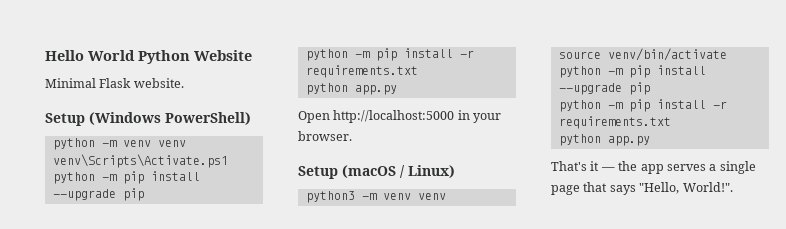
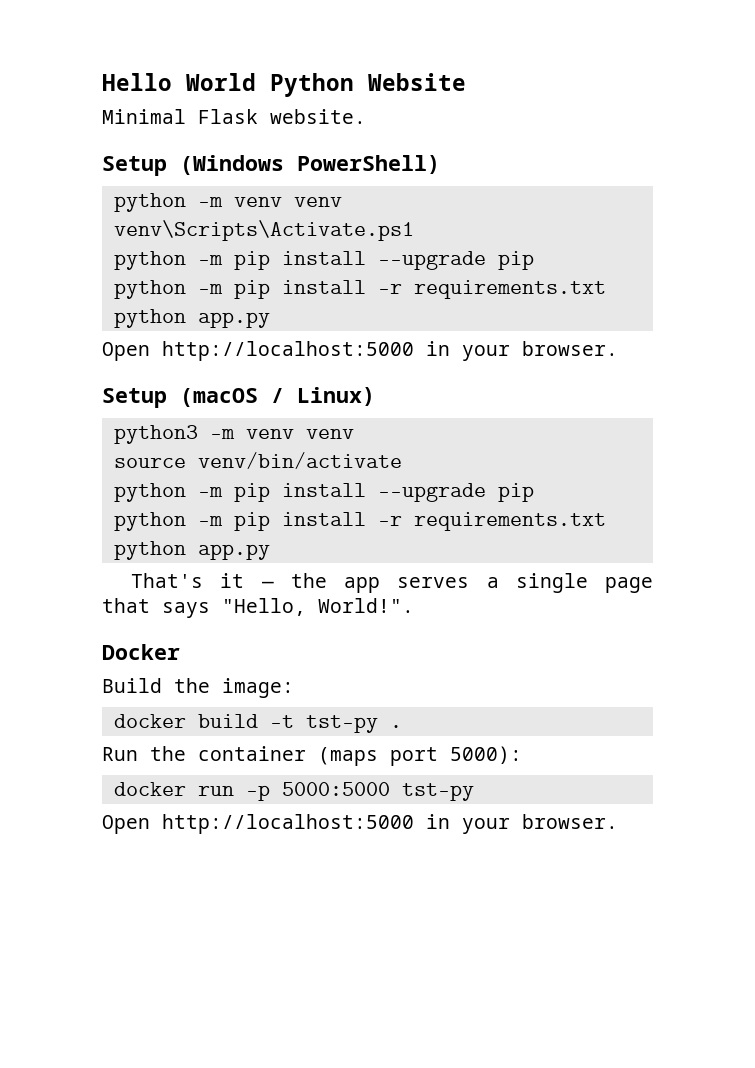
(733, 187) none -> [102,644,180,660] [102,678,294,698] [113,714,402,733] [102,746,522,766] [113,782,474,801] [102,814,618,834] // Docker // Build the image: // docker build -t tst-py . // Run the container (maps port 5000): // docker run -p 5000:5000 tst-py // Open http://localhost:5000 in your browser.

